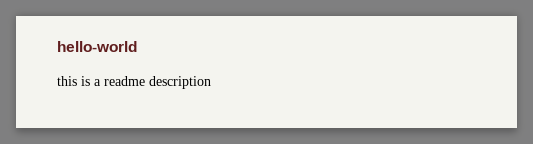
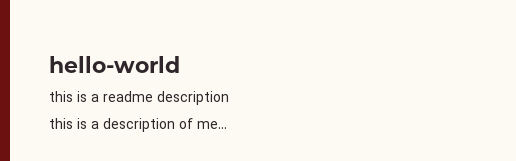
(211, 82) none -> [49,118,227,132] // this is a description of me...

